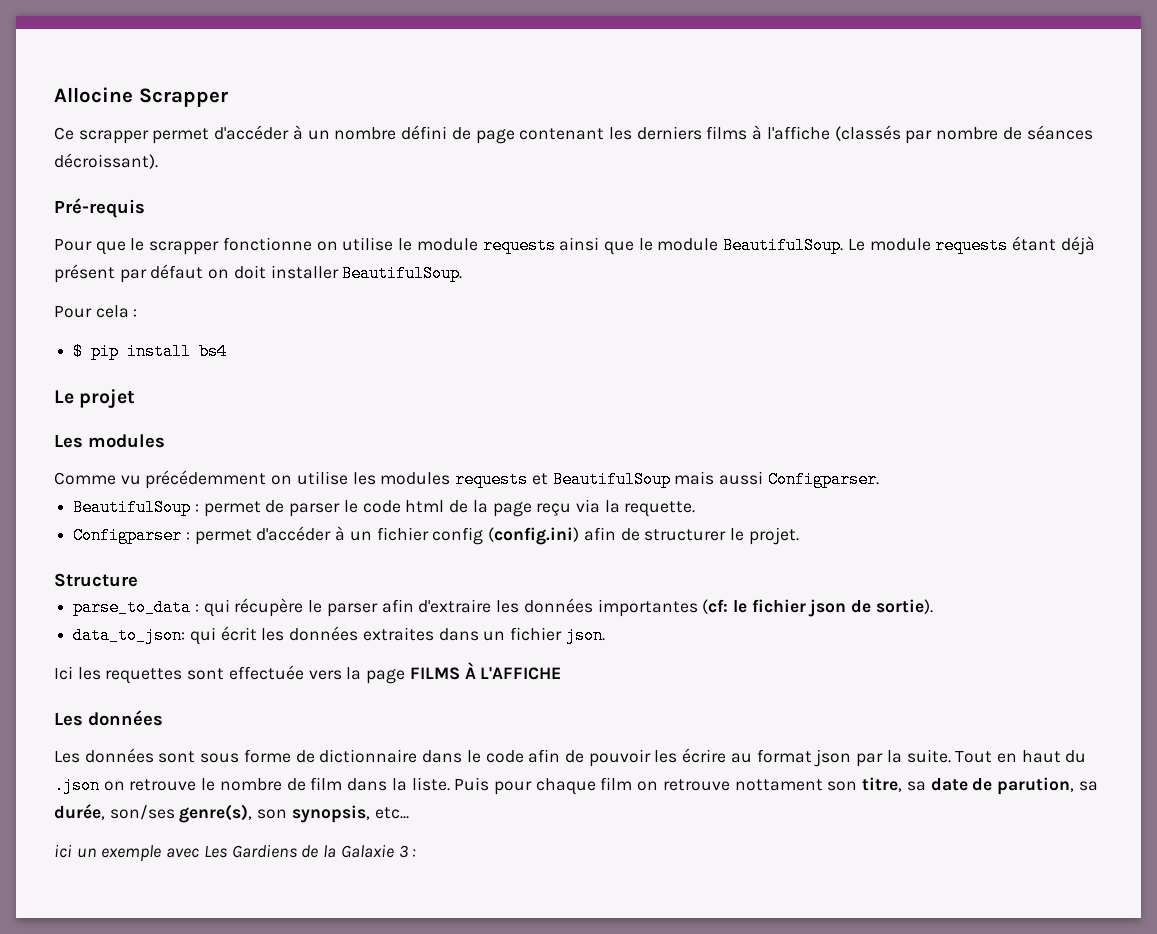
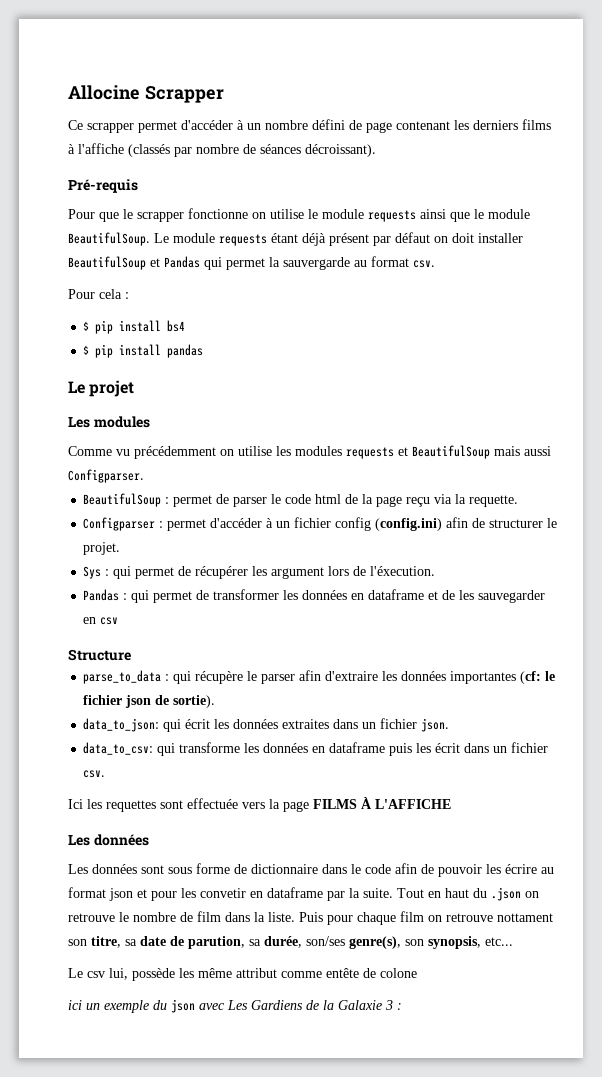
[342,265,463,282] BeautifulSoup. -> [68,256,435,270] BeautifulSoup et Pandas qui permet la sauvergarde au format csv.
(228, 351) none -> [83,344,204,358] // $ pip install pandas
(799, 536) none -> [83,566,436,579] [83,589,546,603] [83,617,119,625] // Sys : qui permet de récupérer les argument lors de l'éxecution. // Pandas : qui permet de transformer les données en dataframe et de les sauvegarder en csv
(605, 635) none -> [83,742,549,756] [83,770,106,778] // data_to_csv: qui transforme les données en dataframe puis les écrit dans un fichier csv.
(852, 758) none -> [137,887,323,901] et pour les convetir en dataframe
(409, 813) none -> [68,968,417,981] // Le csv lui, possède les même attribut comme entête de colone
(162, 853) none -> [153,999,195,1013] du json

